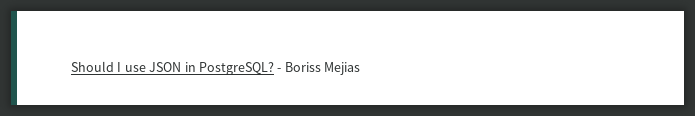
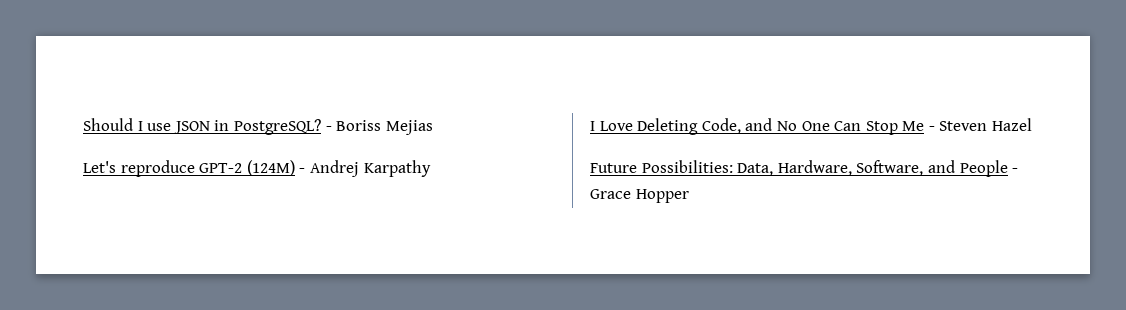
(360, 68) none -> [83,160,431,177] [590,118,1033,135] [590,160,1019,177] [590,189,689,203] // Let's reproduce GPT-2 (124M) - Andrej Karpathy // I Love Deleting Code, and No One Can Stop Me - Steven Hazel // Future Possibilities: Data, Hardware, Software, and People - Grace Hopper

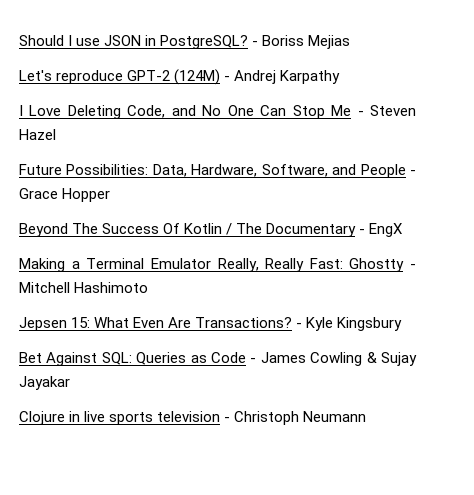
(689, 196) none -> [19,223,404,237] [19,258,416,272] [19,282,149,293] [19,317,403,331] [19,352,417,366] [19,376,70,390] [19,411,367,425] // Beyond The Success Of Kotlin / The Documentary - EngX // Making a Terminal Emulator Really, Really Fast: Ghostty - Mitchell Hashimoto // Jepsen 15: What Even Are Transactions? - Kyle Kingsbury // Bet Against SQL: Queries as Code - James Cowling & Sujay Jayakar // Clojure in live sports television - Christoph Neumann

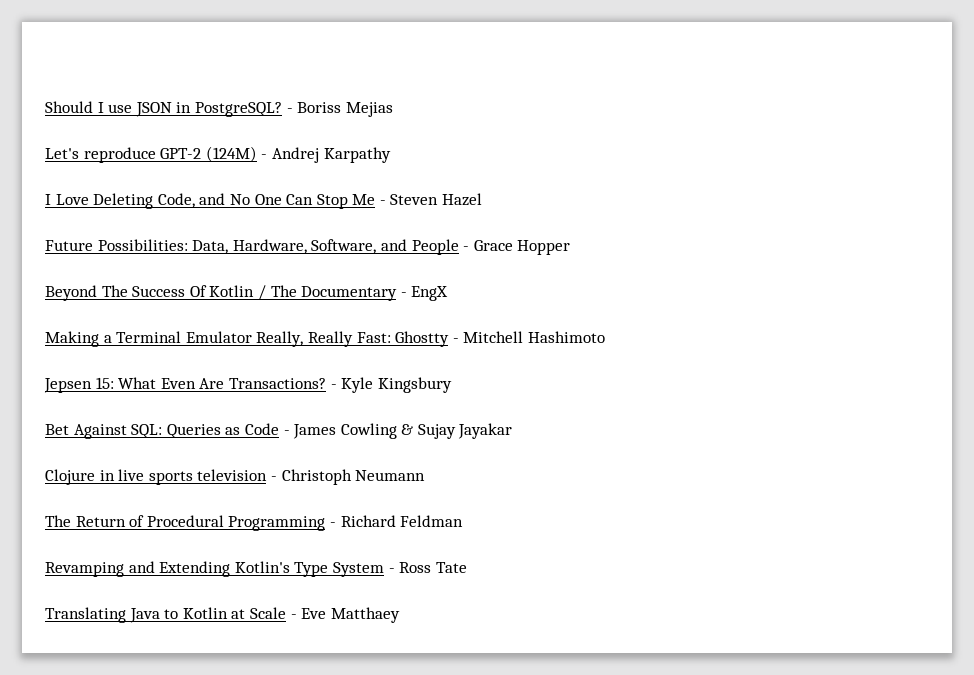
(367, 416) none -> [45,515,464,531] [45,561,467,577] [45,607,400,623] // The Return of Procedural Programming - Richard Feldman // Revamping and Extending Kotlin's Type System - Ross Tate // Translating Java to Kotlin at Scale - Eve Matthaey

